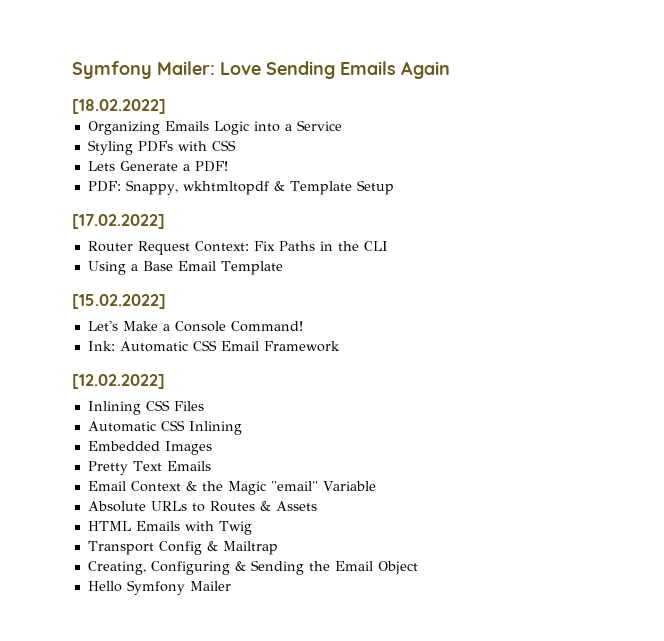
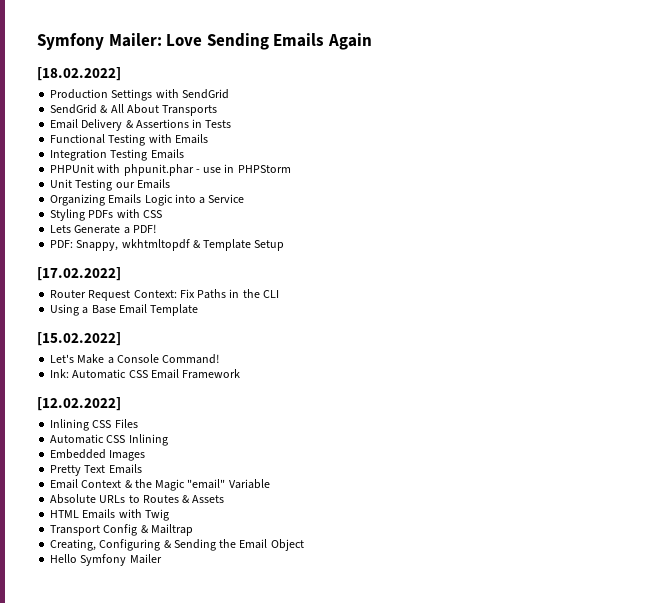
(166, 106) none -> [50,89,229,101] [50,104,218,116] [50,119,232,131] [50,134,208,146] [50,149,184,161] [50,164,291,176] [50,179,170,191] // Production Settings with SendGrid // SendGrid & All About Transports // Email Delivery & Assertions in Tests // Functional Testing with Emails // Integration Testing Emails // PHPUnit with phpunit.phar - use in PHPStorm // Unit Testing our Emails

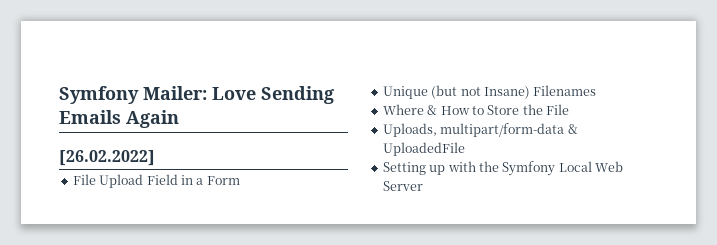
[37,67,121,81] [50,89,229,101] [50,104,218,116] [50,119,232,131] [50,134,208,146] [50,149,184,161] [50,164,291,176] [50,179,170,191] [50,194,245,206] [50,209,162,221] [50,224,156,234] [50,239,285,251] [37,267,121,281] [50,289,279,301] [50,304,199,316] [37,332,121,346] [50,354,220,364] [50,369,241,379] [37,397,121,411] [50,419,138,431] [50,434,168,446] [50,449,146,461] [50,464,142,476] [50,479,270,491] [50,494,225,504] [50,509,169,521] [50,524,193,536] [50,539,304,551] [50,554,162,566] [18.02.2022] // Production Settings with SendGrid // SendGrid & All About Transports // Email Delivery & Assertions in Tests // Functional Testing with Emails // Integration Testing Emails // PHPUnit with phpunit.phar - use in PHPStorm // Unit Testing our Emails // Organizing Emails Logic into a Service // Styling PDFs with CSS // Lets Generate a PDF! // PDF: Snappy, wkhtmltopdf & Template Setup // [17.02.2022] // Router Request Context: Fix Paths in the CLI // Using a Base Email Template // [15.02.2022] // Let's Make a Console Command! // Ink: Automatic CSS Email Framework // [12.02.2022] // Inlining CSS Files // Automatic CSS Inlining // Embedded Images // Pretty Text Emails // Email Context & the Magic "email" Variable // Absolute URLs to Routes & Assets // HTML Emails with Twig // Transport Config & Mailtrap // Creating, Configuring & Sending the Email Object // Hello Symfony Mailer -> [59,150,155,166] [72,174,240,188] [382,85,597,99] [382,104,569,115] [382,123,578,137] [382,142,465,156] [382,161,623,176] [382,181,423,191] [26.02.2022] // File Upload Field in a Form // Unique (but not Insane) Filenames // Where & How to Store the File // Uploads, multipart/form-data & UploadedFile // Setting up with the Symfony Local Web Server

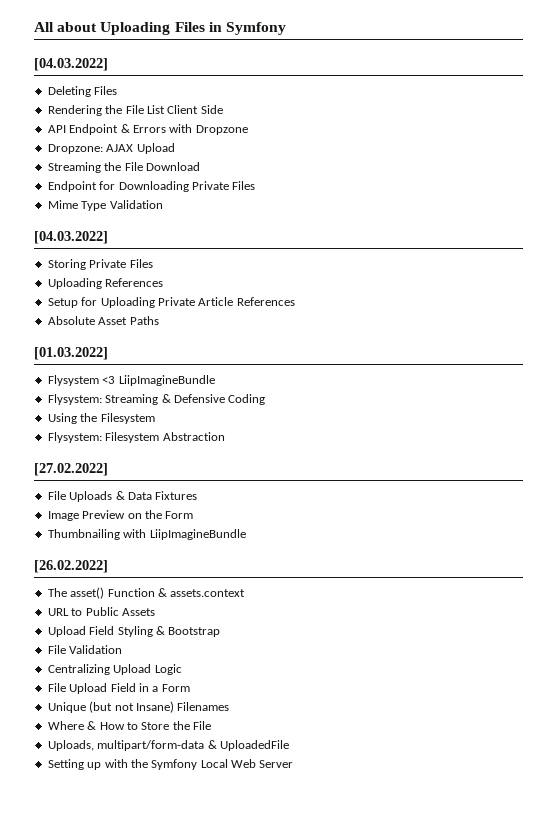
[59,86,334,104] [59,110,179,128] [59,150,155,166] Symfony Mailer: Love Sending Emails Again // [26.02.2022] -> [34,22,286,35] [34,58,108,71] [47,86,118,97] [47,105,223,116] [47,124,248,135] [47,143,175,154] [47,162,200,173] [47,181,256,192] [47,200,163,211] [34,231,108,244] [47,259,153,270] [47,278,164,289] [47,297,295,308] [47,316,159,325] [34,347,108,360] [47,375,215,386] [47,394,266,405] [47,413,155,424] [47,432,225,443] [34,463,108,476] [47,491,198,502] [47,510,194,521] [47,529,246,540] [34,560,108,573] [47,587,246,599] [47,607,155,616] [47,626,221,637] [47,645,123,654] [47,664,182,675] All about Uploading Files in Symfony // [04.03.2022] // Deleting Files // Rendering the File List Client Side // API Endpoint & Errors with Dropzone // Dropzone: AJAX Upload // Streaming the File Download // Endpoint for Downloading Private Files // Mime Type Validation // [04.03.2022] // Storing Private Files // Uploading References // Setup for Uploading Private Article References // Absolute Asset Paths // [01.03.2022] // Flysystem <3 LiipImagineBundle // Flysystem: Streaming & Defensive Coding // Using the Filesystem // Flysystem: Filesystem Abstraction // [27.02.2022] // File Uploads & Data Fixtures // Image Preview on the Form // Thumbnailing with LiipImagineBundle // [26.02.2022] // The asset() Function & assets.context // URL to Public Assets // Upload Field Styling & Bootstrap // File Validation // Centralizing Upload Logic

